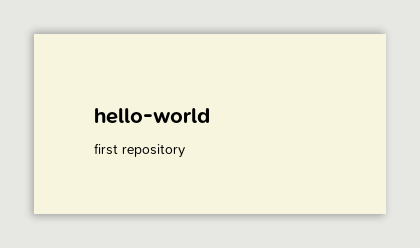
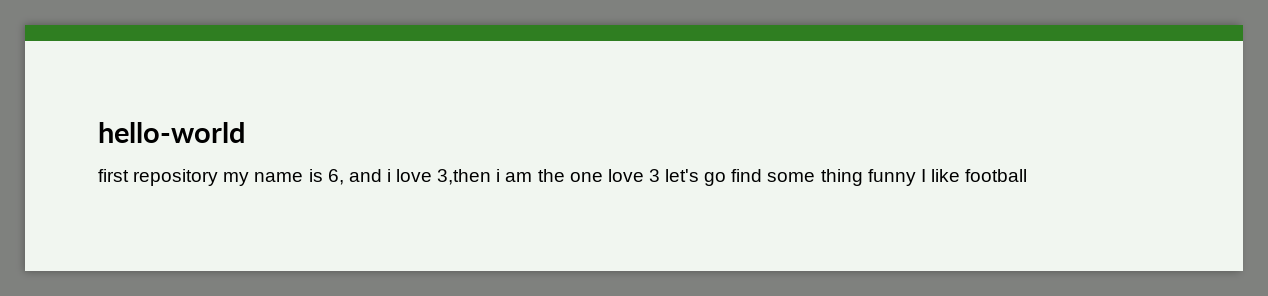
(185, 151) none -> [223,169,1028,186] my name is 6, and i love 3,then i am the one love 3 let's go find some thing funny I like football

